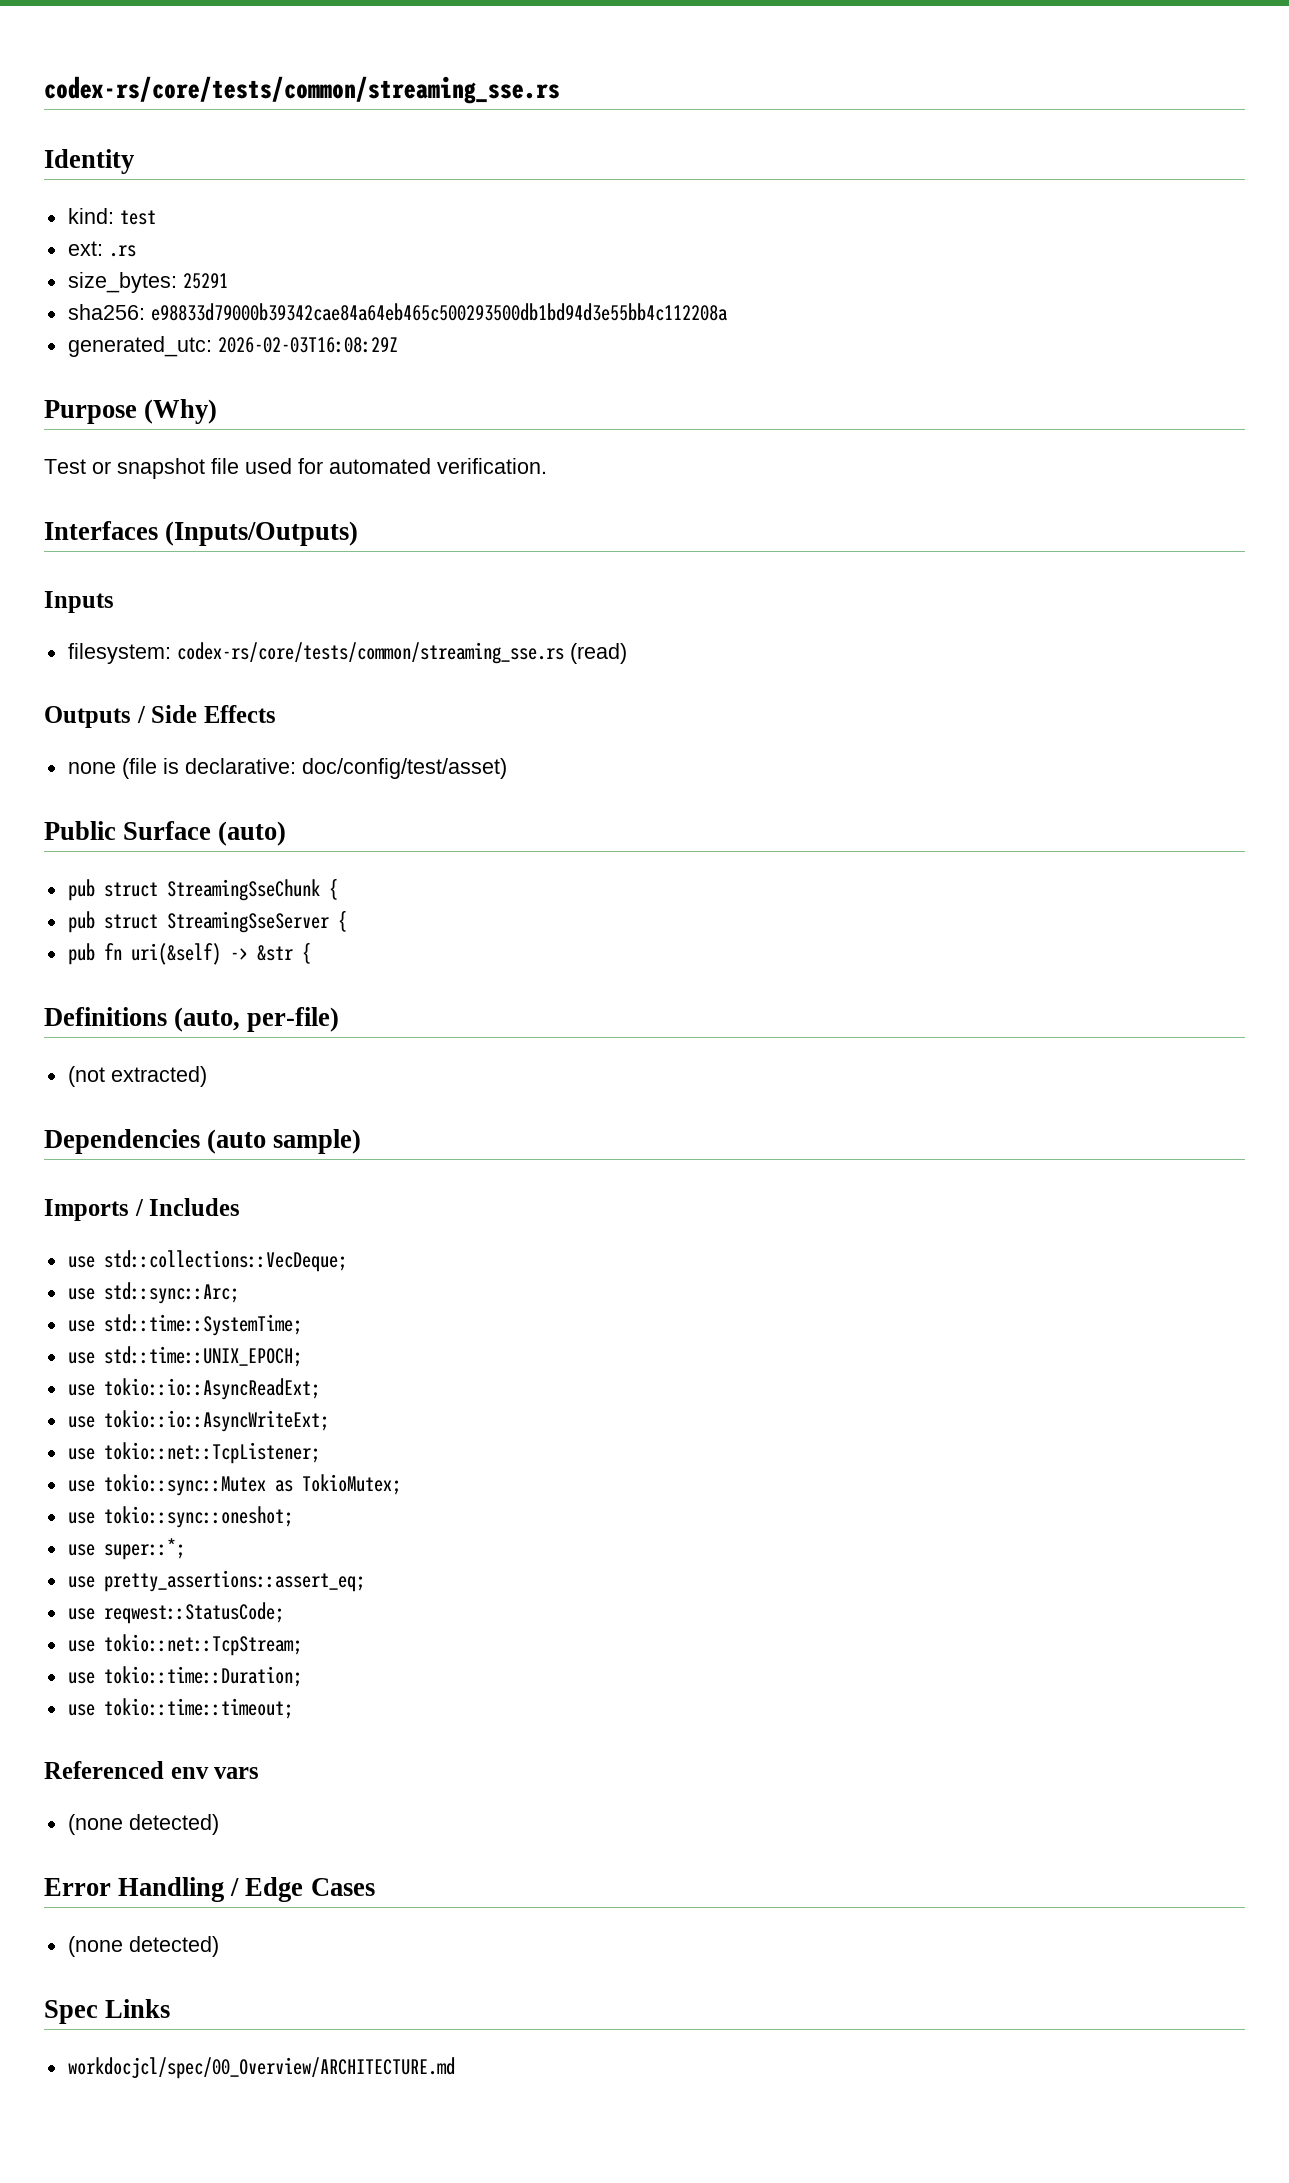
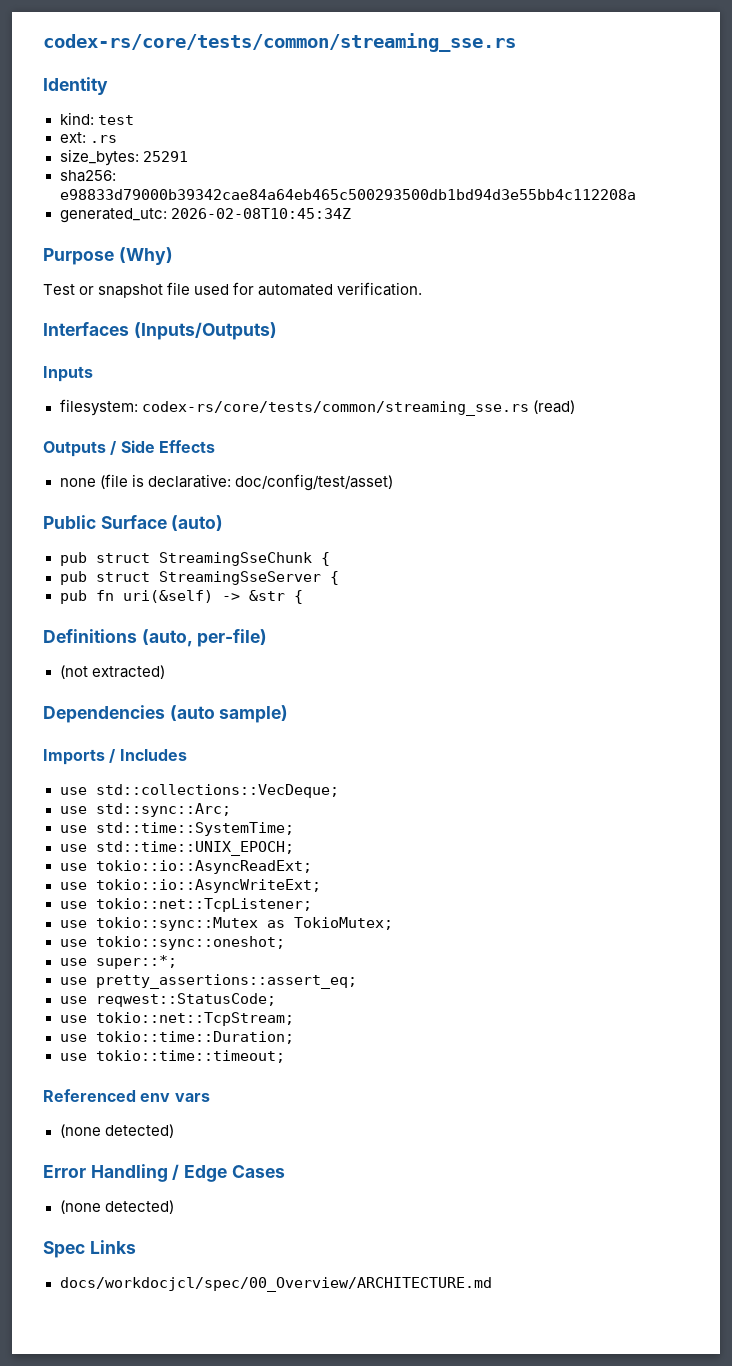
[217,337,398,353] 2026-02-03T16:08:29Z -> [170,208,351,219] 2026-02-08T10:45:34Z
[67,2057,455,2079] workdocjcl/spec/00_Overview/ARCHITECTURE.md -> [59,1277,492,1292] docs/workdocjcl/spec/00_Overview/ARCHITECTURE.md

